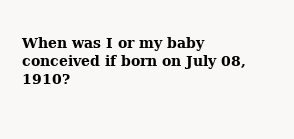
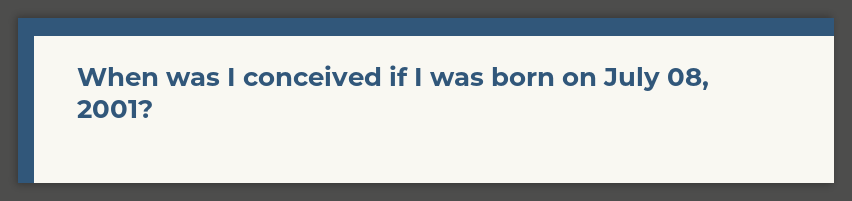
[118,37,205,51] [22,55,117,66] or my baby conceived if -> [243,65,485,86] conceived if I was
[22,74,70,84] 1910? -> [77,100,153,118] 2001?

